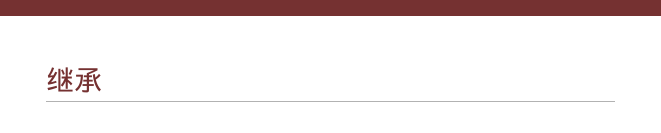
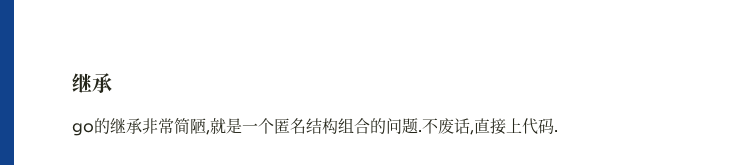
[46,67,102,93] 继承 -> [72,73,112,93] [72,118,558,136] 继承 // go的继承非常简陋,就是一个匿名结构组合的问题.不废话,直接上代码.

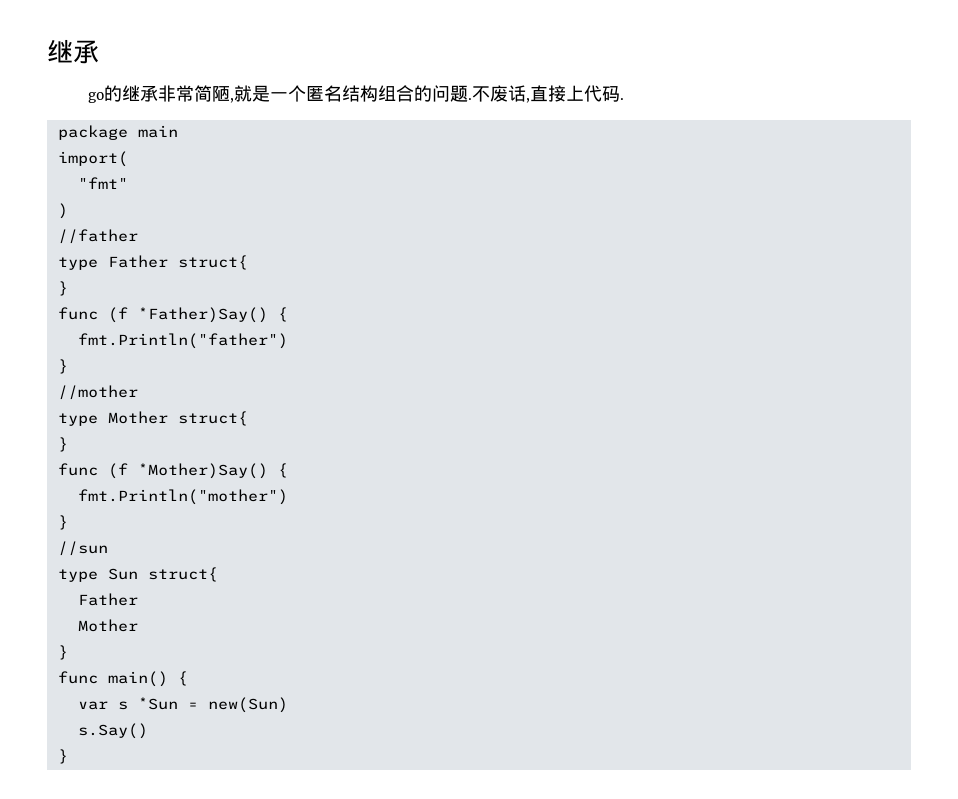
(558, 131) none -> [57,125,178,140] [57,151,128,167] [77,177,128,189] [57,203,68,219] [57,229,138,244] [57,255,248,270] [57,281,68,296] [57,307,288,323] [77,333,288,349] [57,359,68,374] [57,385,138,400] [57,411,248,426] [57,437,68,452] [57,463,288,479] [77,489,288,505] [57,515,68,530] [57,541,108,556] [57,567,218,582] [77,593,138,606] [77,619,138,632] [57,645,68,660] [57,671,188,687] [77,697,288,713] [77,723,148,739] [57,749,68,764] // package main // import( // "fmt" // ) // //father // type Father struct{ // } // func (f *Father)Say() { // fmt.Println("father") // } // //mother // type Mother struct{ // } // func (f *Mother)Say() { // fmt.Println("mother") // } // //sun // type Sun struct{ // Father // Mother // } // func main() { // var s *Sun = new(Sun) // s.Say() // }

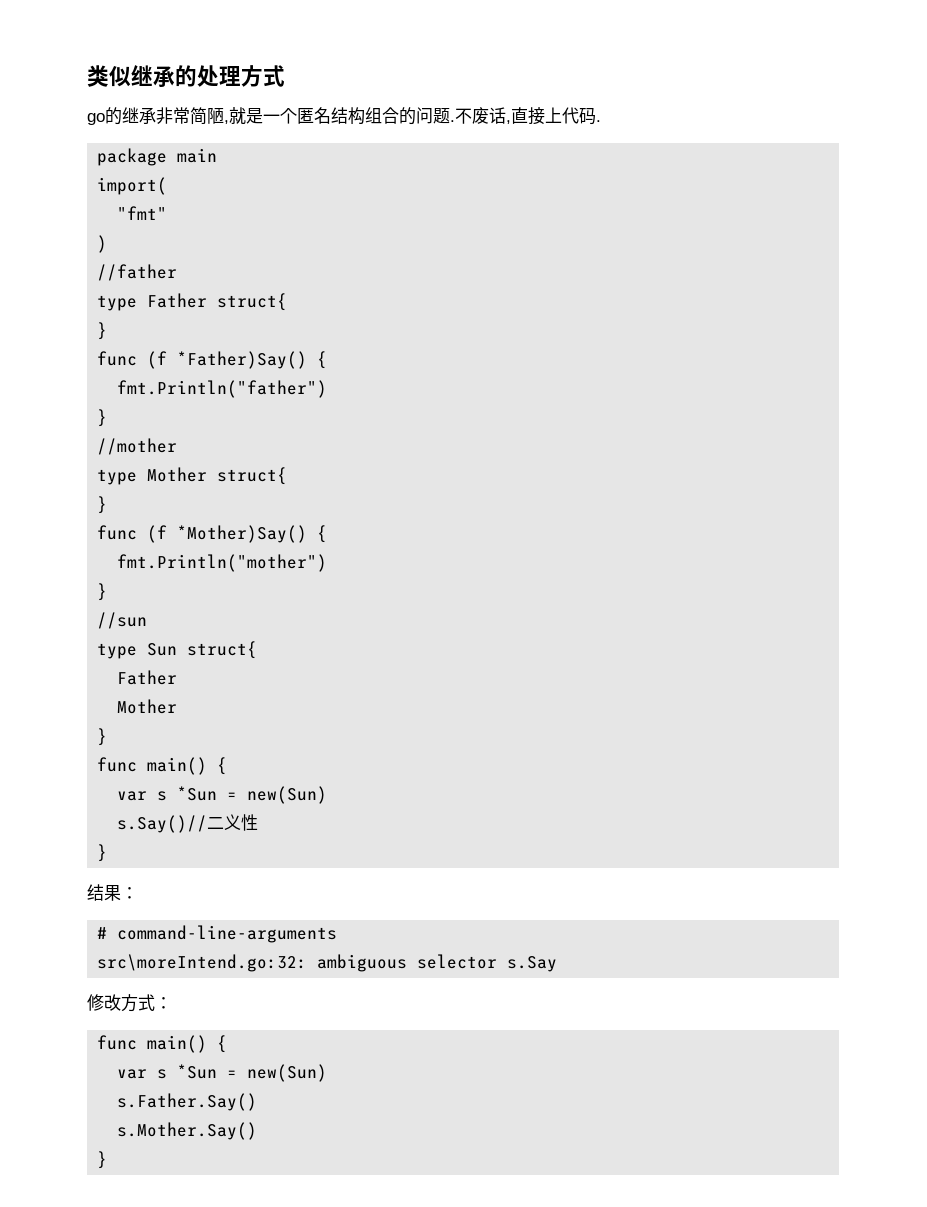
[47,39,99,64] 继承 -> [87,65,285,87] 类似继承的处理方式
[77,723,148,739] [57,749,68,764] s.Say() // } -> [117,814,259,833] [97,844,108,862] [87,884,138,901] [97,925,338,943] [97,954,558,972] [87,994,172,1012] [97,1035,228,1053] [117,1064,328,1082] [117,1093,258,1111] [117,1122,258,1140] [97,1151,108,1169] s.Say()//二义性 // } // 结果： // # command-line-arguments // src\moreIntend.go:32: ambiguous selector s.Say // 修改方式： // func main() { // var s *Sun = new(Sun) // s.Father.Say() // s.Mother.Say() // }

